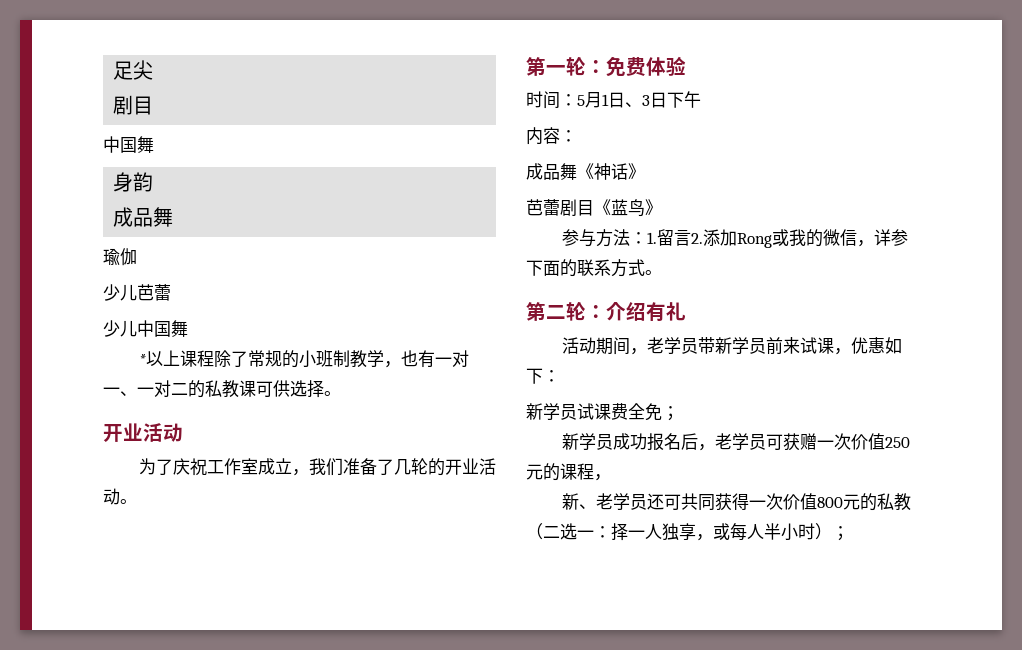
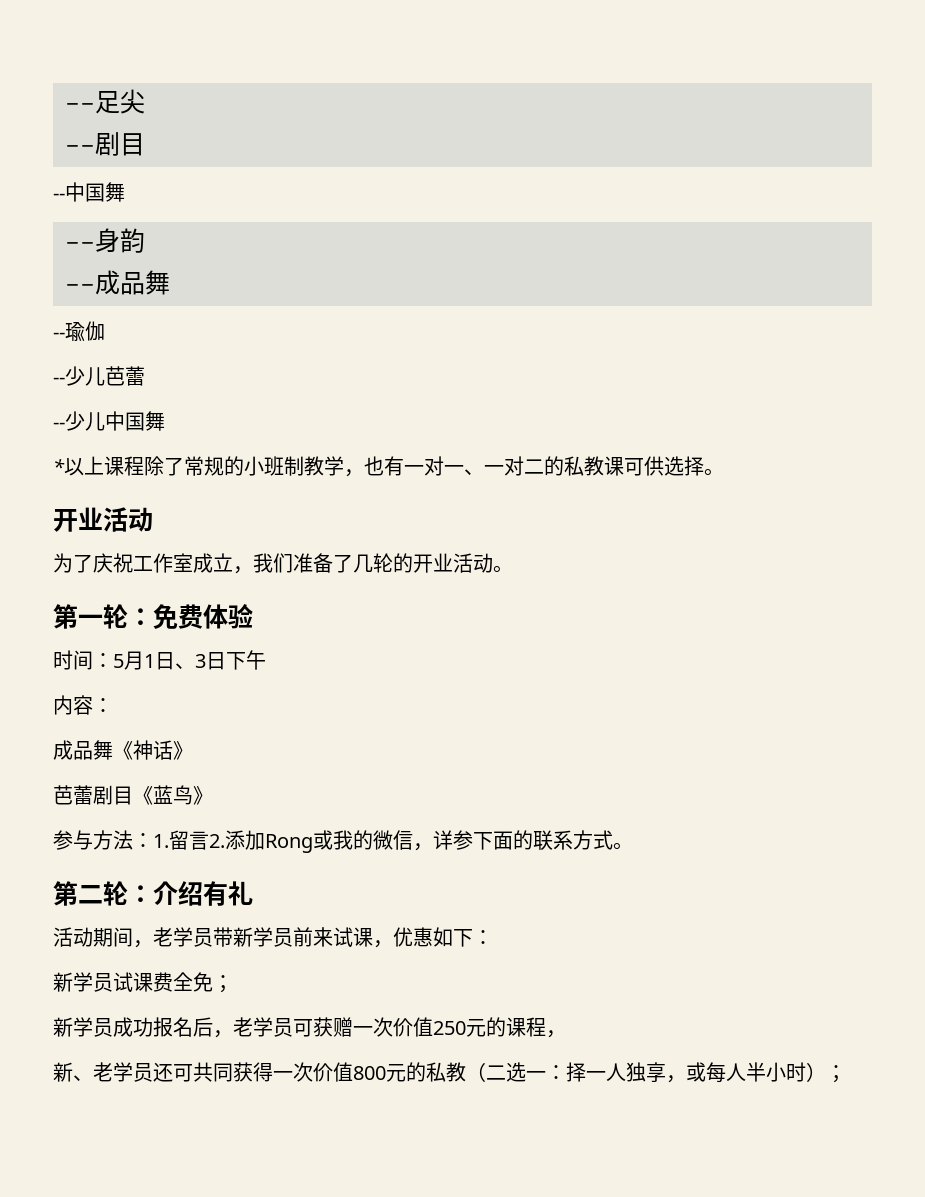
(113, 70) none -> [65,103,95,111] --
(154, 70) none -> [65,145,95,153] --
[103,136,154,153] 中国舞 // -> [53,182,125,202] [65,242,95,250] --中国舞 // --
(154, 182) none -> [65,284,95,292] --
(174, 217) none -> [53,332,65,339] --
(137, 257) none -> [53,377,65,384] --
(171, 292) none -> [53,422,65,429] --

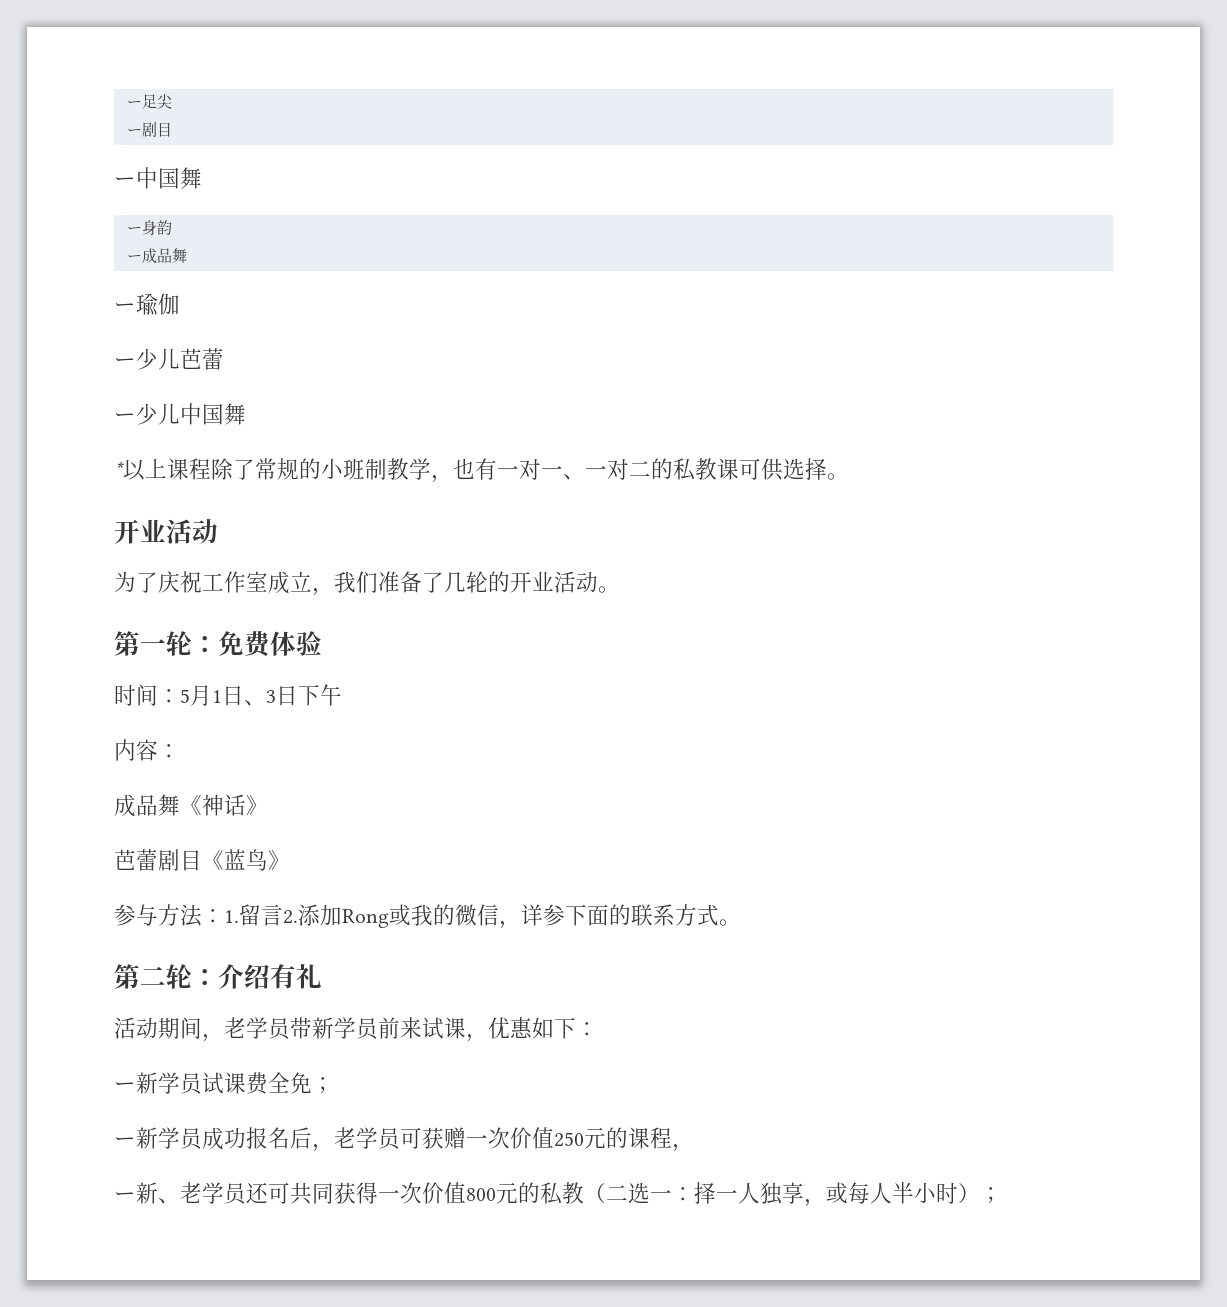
[65,103,95,111] -- -> [126,100,142,107] ー
[65,145,95,153] -- -> [126,128,142,135] ー
[53,182,125,202] [65,242,95,250] --中国舞 // -- -> [114,167,202,189] [126,226,142,233] ー中国舞 // ー
[65,284,95,292] -- -> [126,254,142,261] ー
[53,332,65,339] -- -> [114,302,136,312] ー
[53,377,65,384] -- -> [114,357,136,367] ー
[53,422,65,429] -- -> [114,412,136,422] ー
(493, 937) none -> [114,1081,136,1091] ー
(233, 984) none -> [114,1136,136,1146] ー
(566, 1034) none -> [114,1191,136,1201] ー

